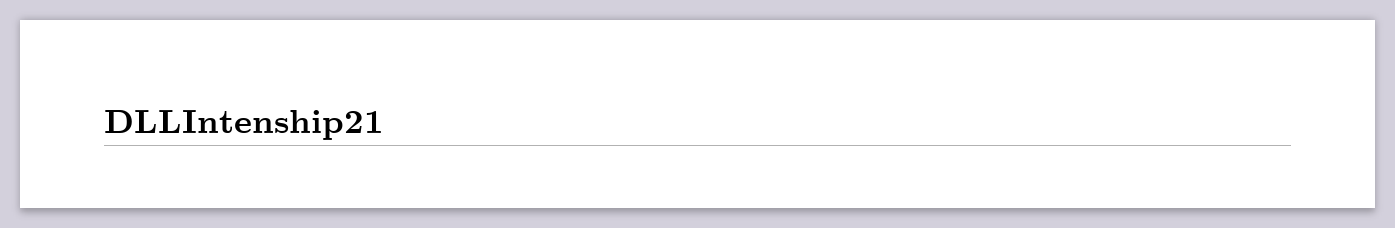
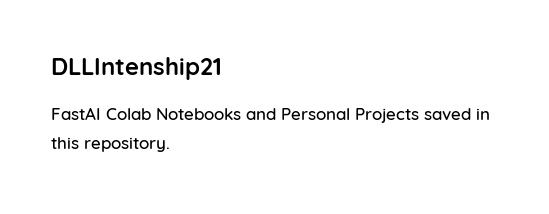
(384, 125) none -> [51,107,490,123] [51,137,170,152] // FastAI Colab Notebooks and Personal Projects saved in this repository.

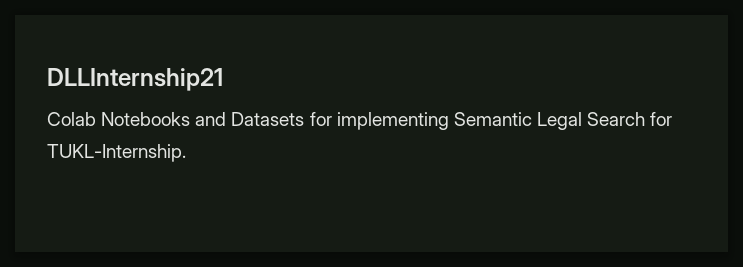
[51,57,222,80] [51,107,101,120] DLLIntenship21 // FastAI -> [47,68,223,91] DLLInternship21 //
[281,108,490,123] [51,137,170,152] Personal Projects saved in this repository. -> [231,112,673,130] [47,144,186,162] Datasets for implementing Semantic Legal Search for TUKL-Internship.

